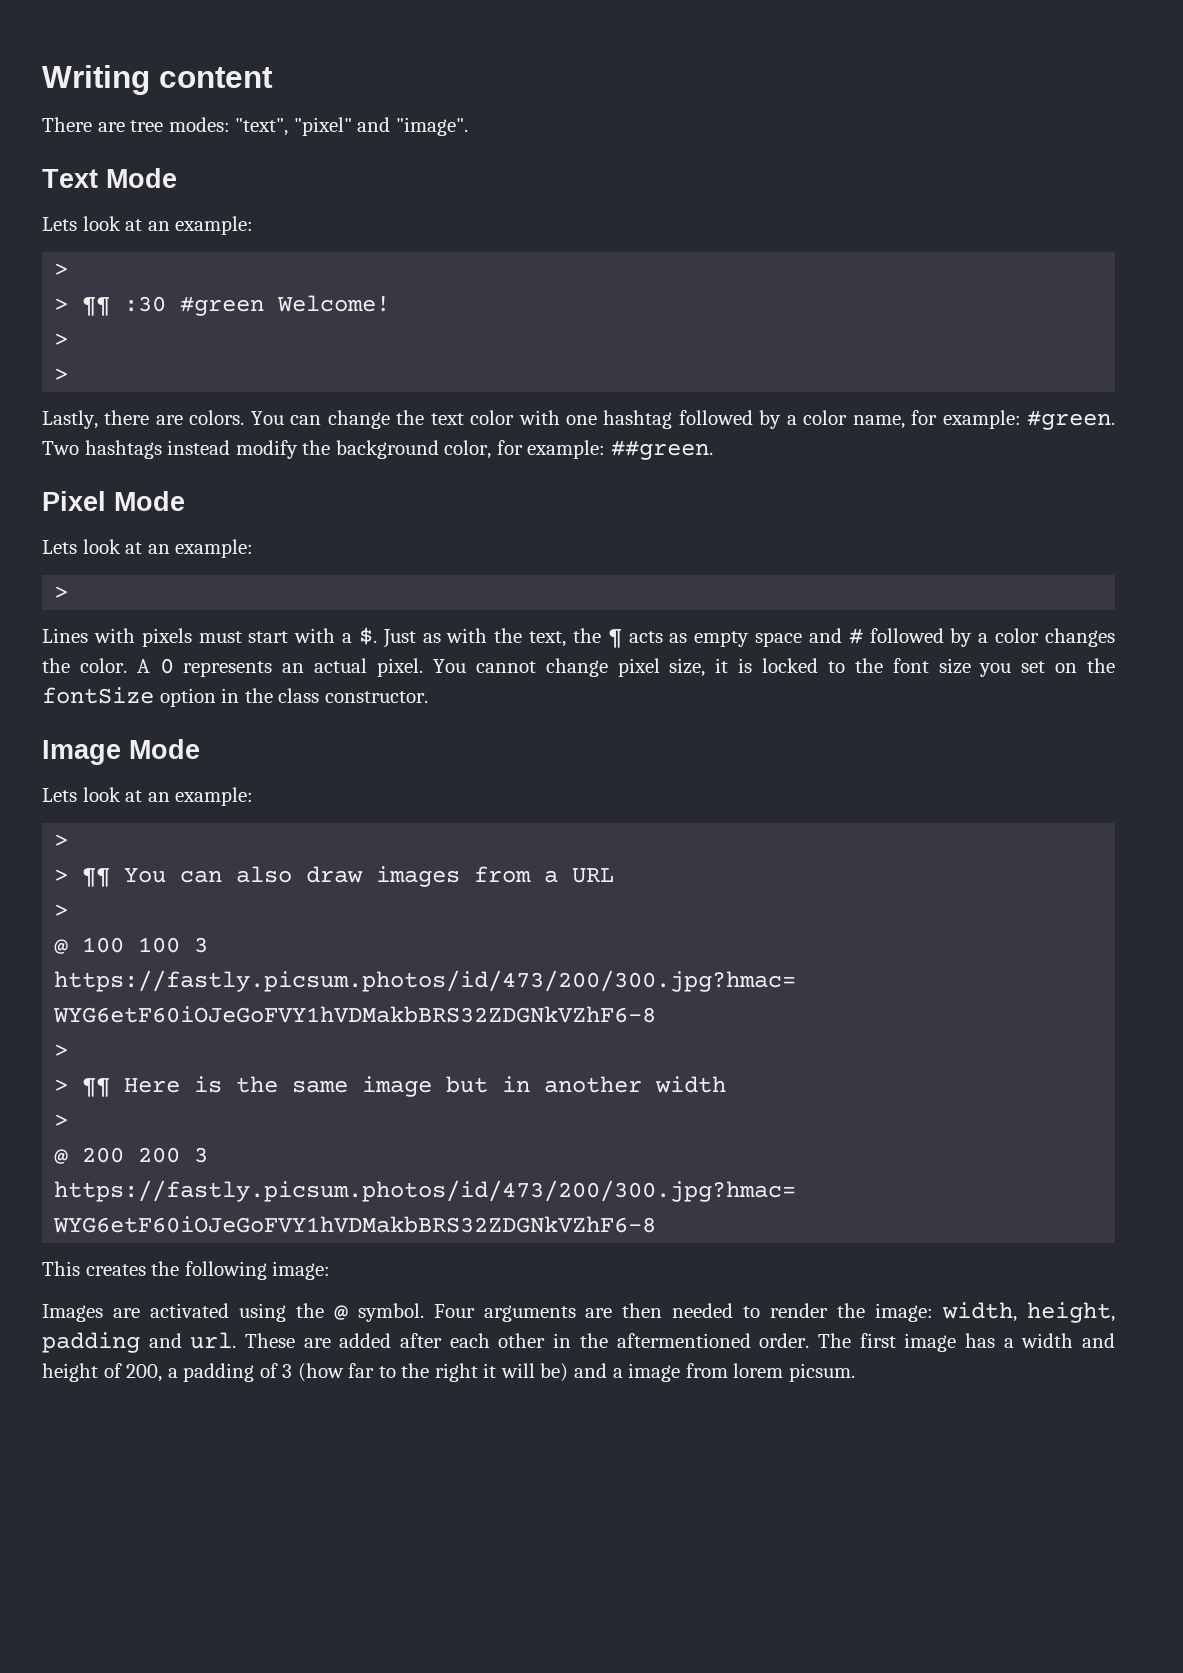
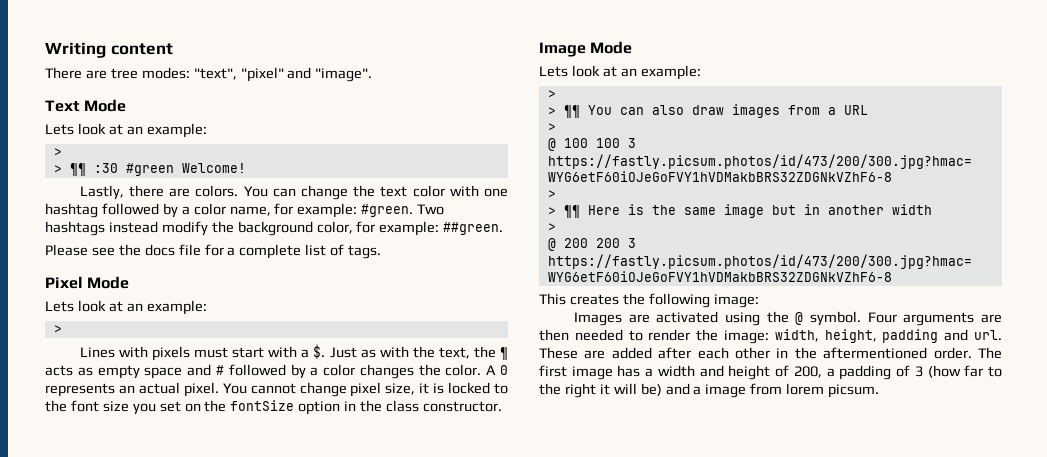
[54,333,69,346] [54,368,69,381] // > // > -> (246, 168) none
(713, 450) none -> [45,244,382,259] // Please see the docs file for a complete list of tags.

